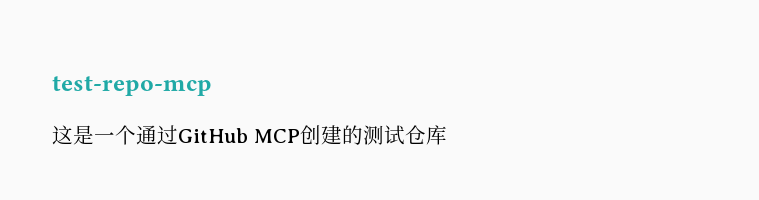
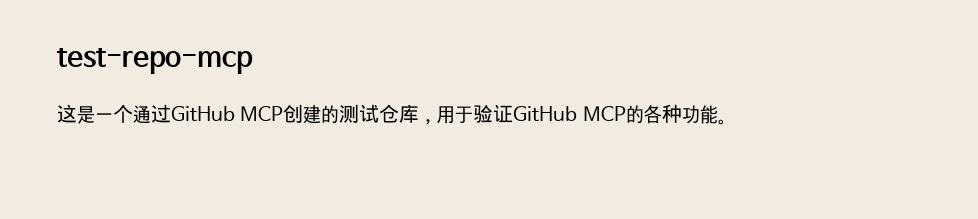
(447, 135) none -> [419,104,727,125] ，用于验证GitHub MCP的各种功能。

